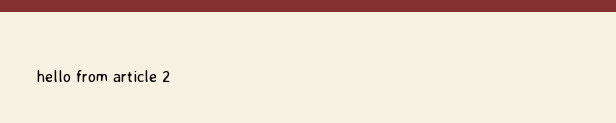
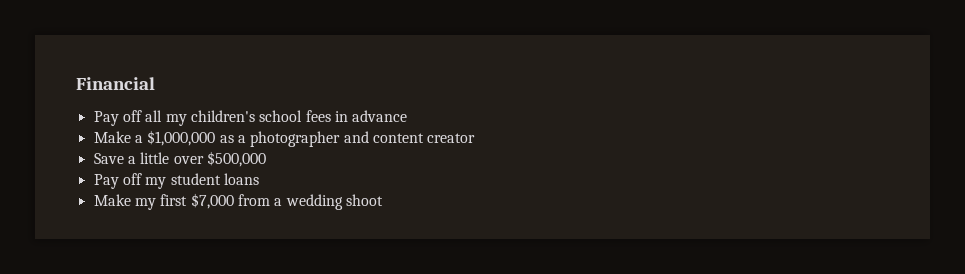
[37,70,170,82] hello from article 2 -> [76,77,155,90] [93,110,408,126] [93,130,476,147] [93,151,266,167] [93,173,259,189] [93,193,383,210] Financial // Pay off all my children's school fees in advance // Make a $1,000,000 as a photographer and content creator // Save a little over $500,000 // Pay off my student loans // Make my first $7,000 from a wedding shoot

